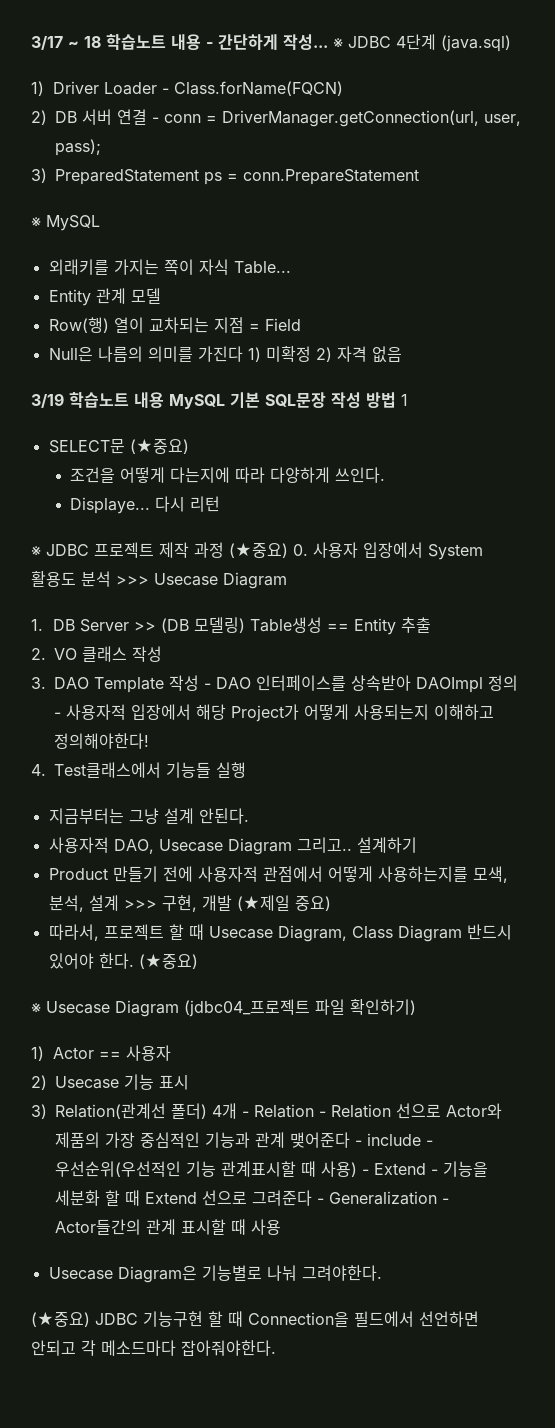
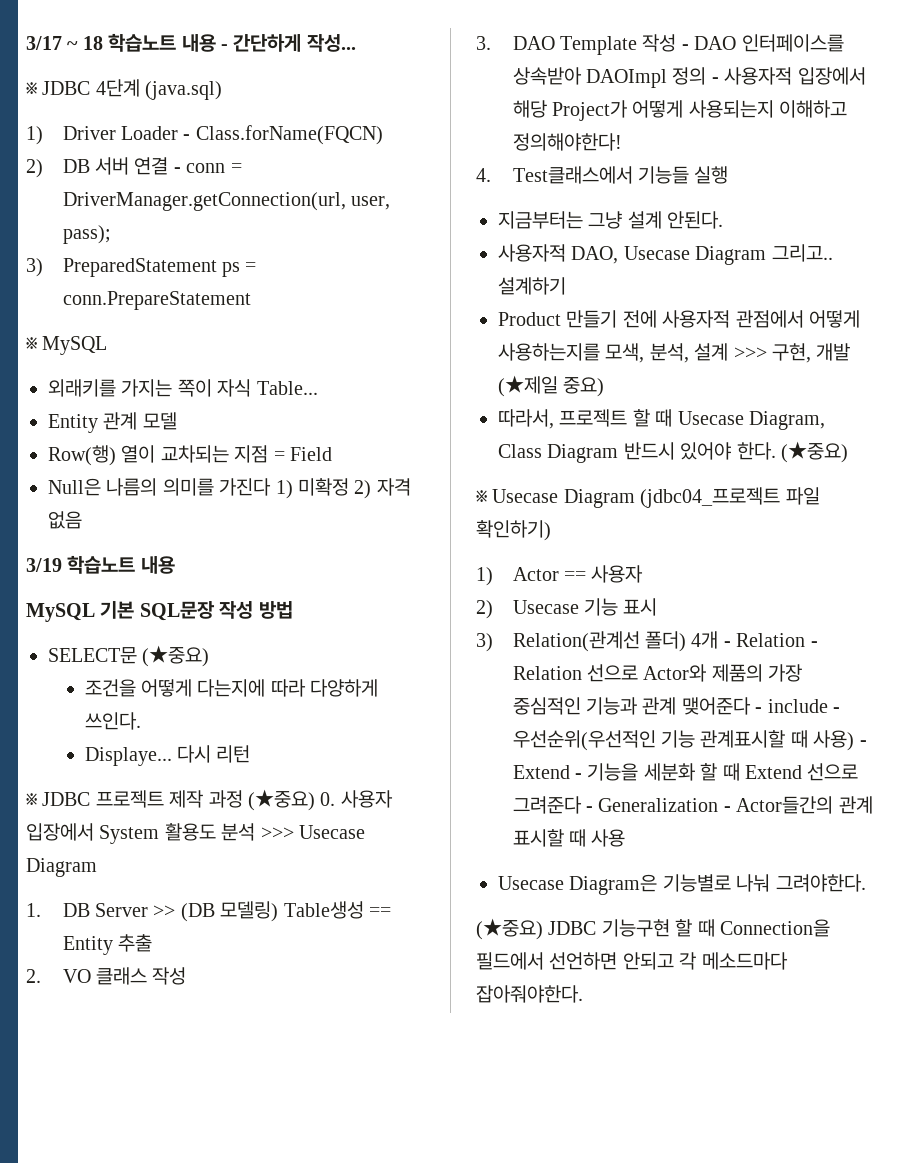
(328, 42) none -> (356, 43) //
(164, 400) none -> (175, 565) //
[401,394,408,406] 1 -> (293, 610) none

